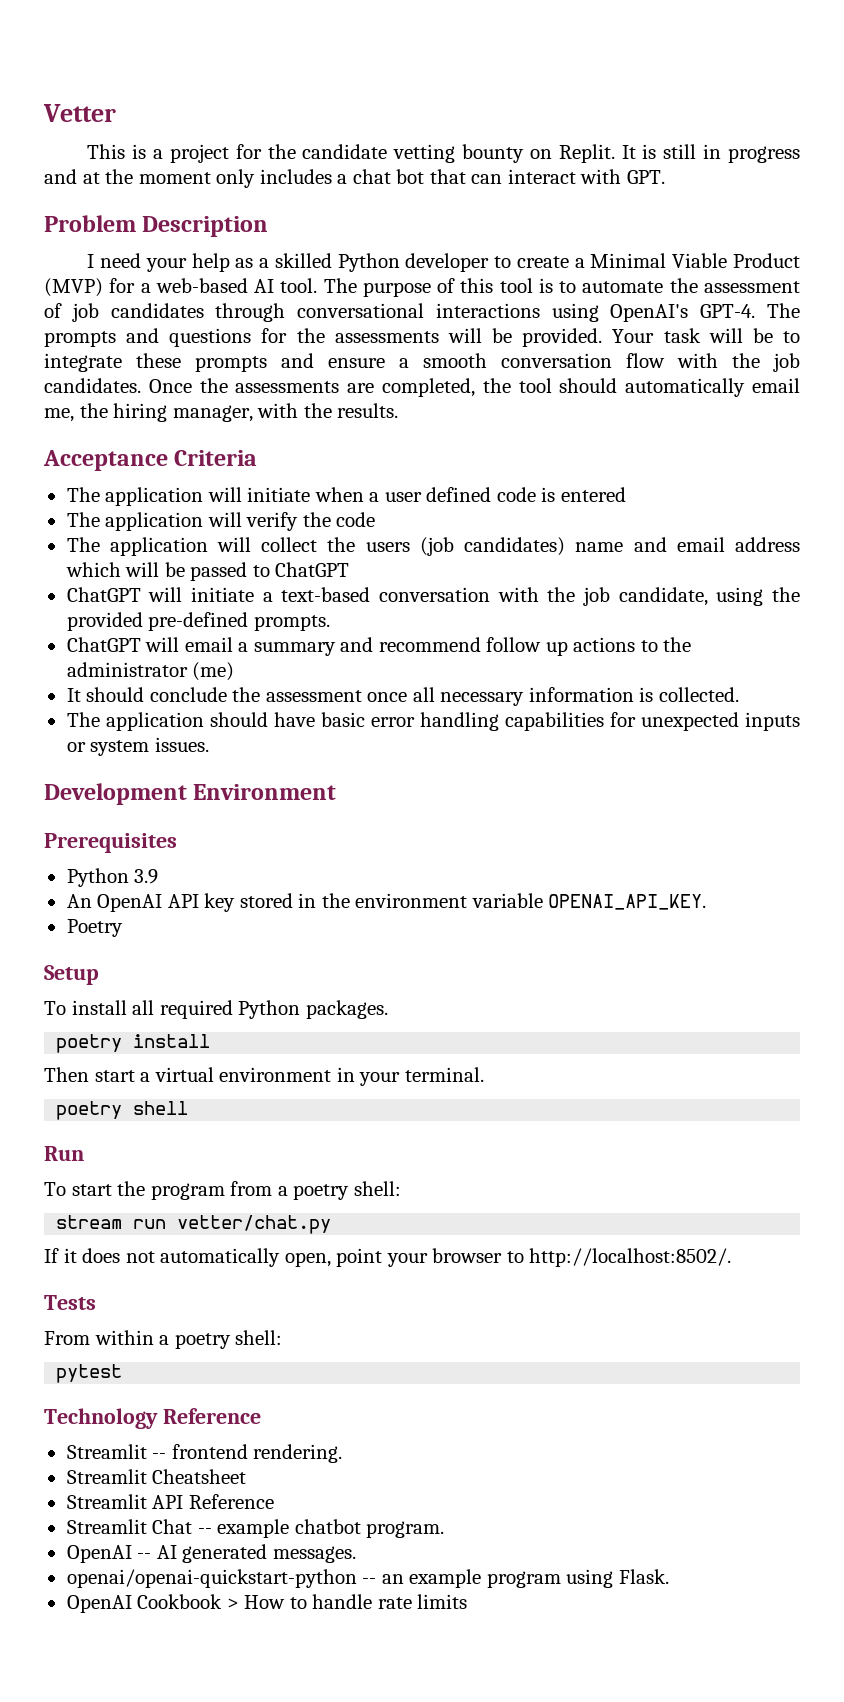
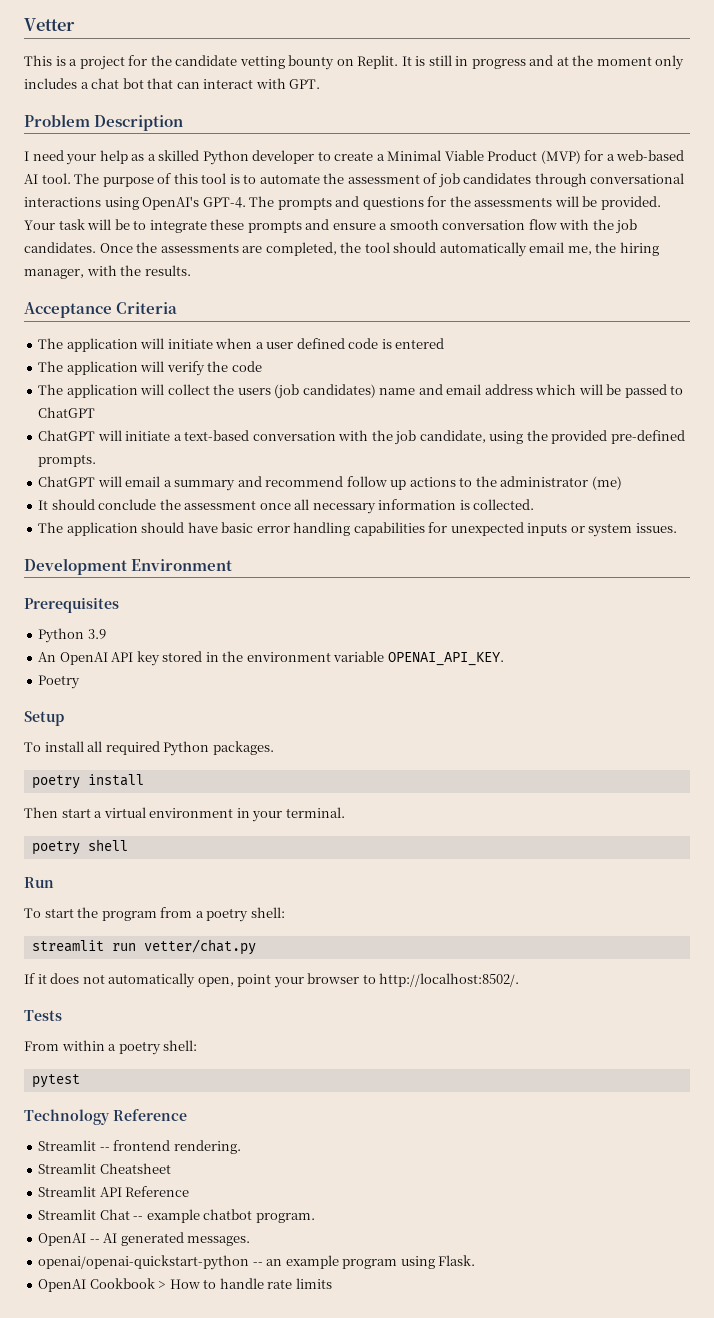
[56,1215,123,1229] stream -> [31,940,104,952] streamlit

